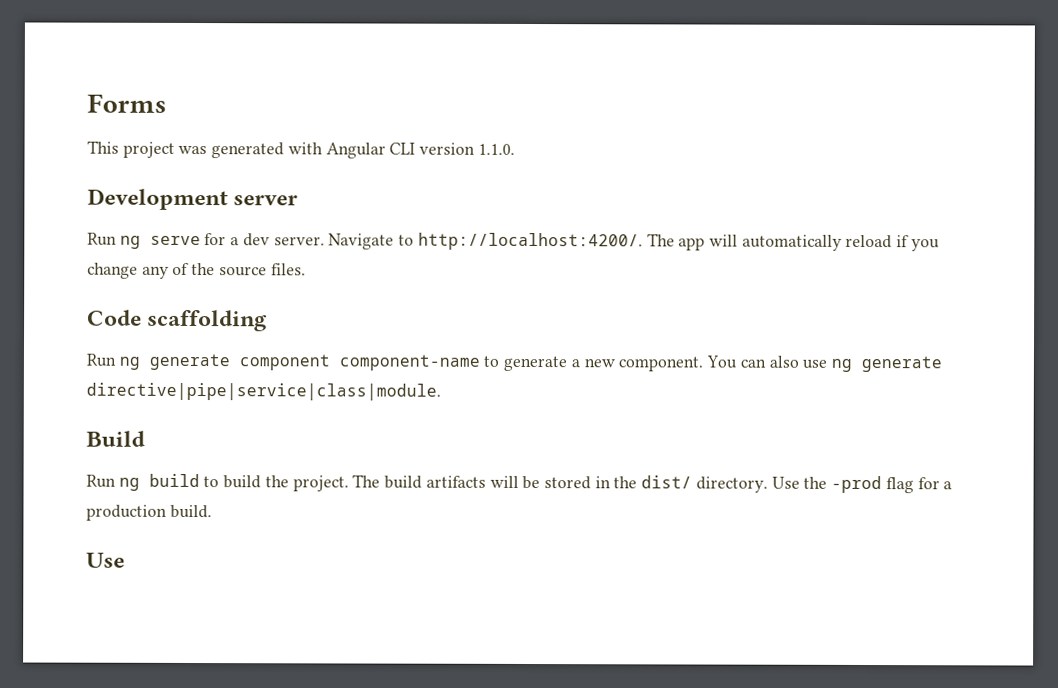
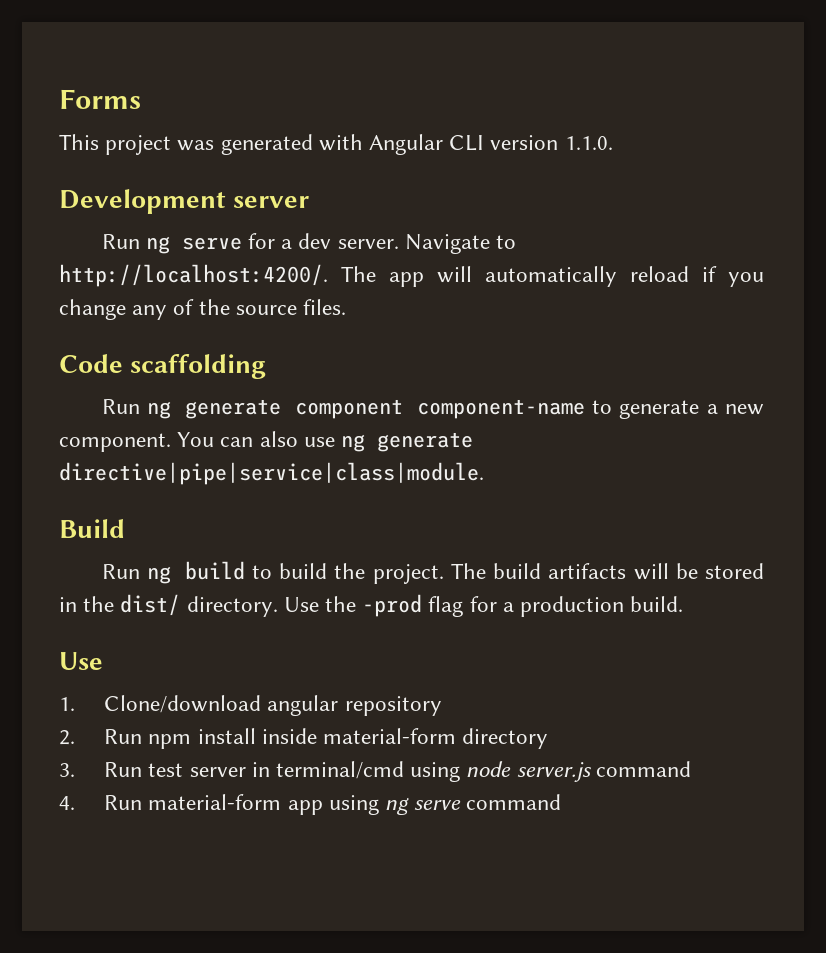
(125, 560) none -> [59,695,442,716] [59,728,549,749] [59,761,691,782] [59,794,562,815] // 1. Clone/download angular repository // 2. Run npm install inside material-form directory // 3. Run test server in terminal/cmd using node server.js command // 4. Run material-form app using ng serve command

